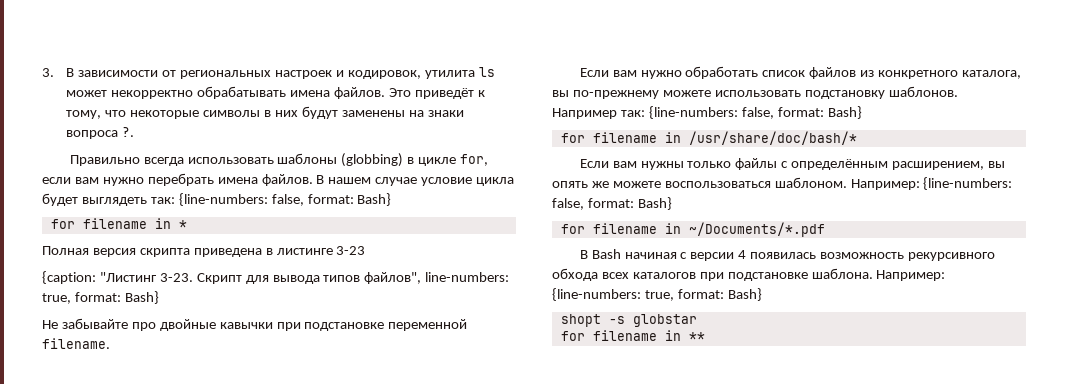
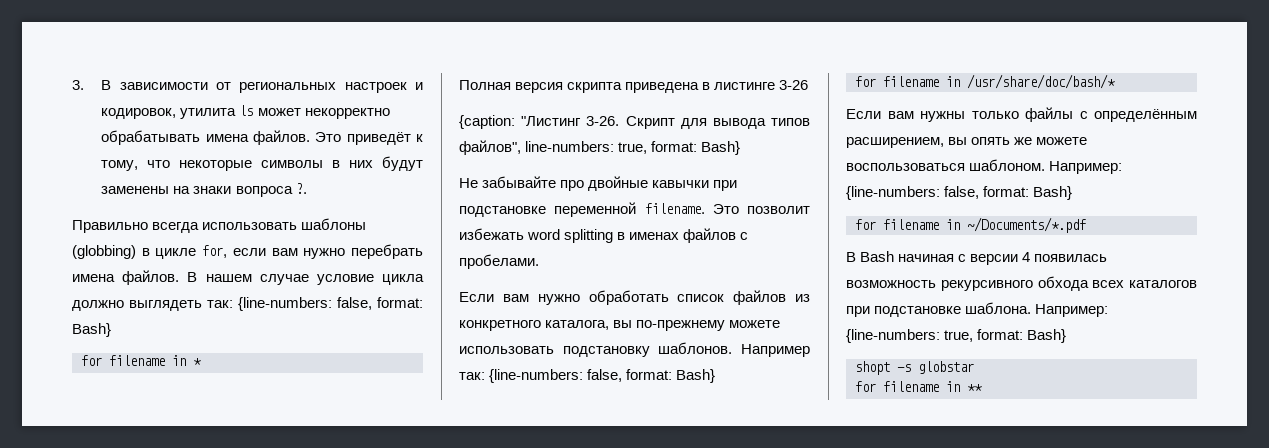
[42,193,78,206] будет -> [72,300,124,311] должно
[336,246,366,255] 3-23 -> [779,80,809,90] 3-26
[159,273,193,282] 3-23. -> [586,116,620,126] 3-26.
(110, 343) none -> [712,204,810,214] [459,228,749,243] [459,254,539,269] Это позволит избежать word splitting в именах файлов с пробелами.

